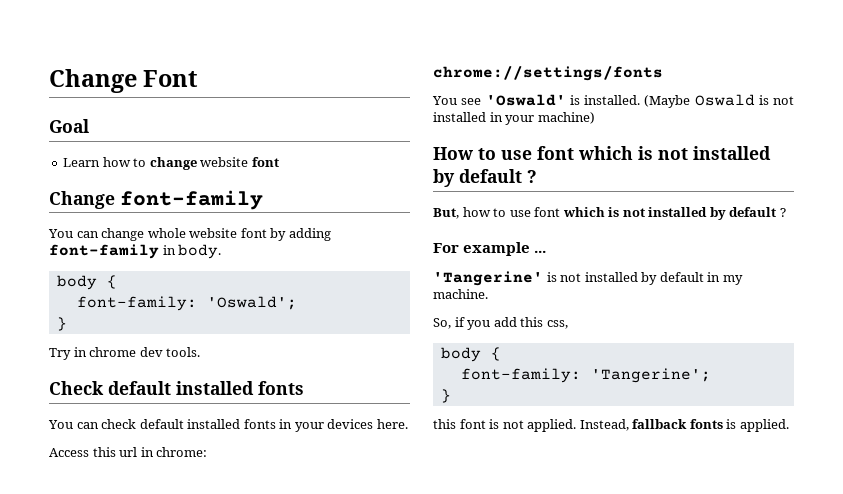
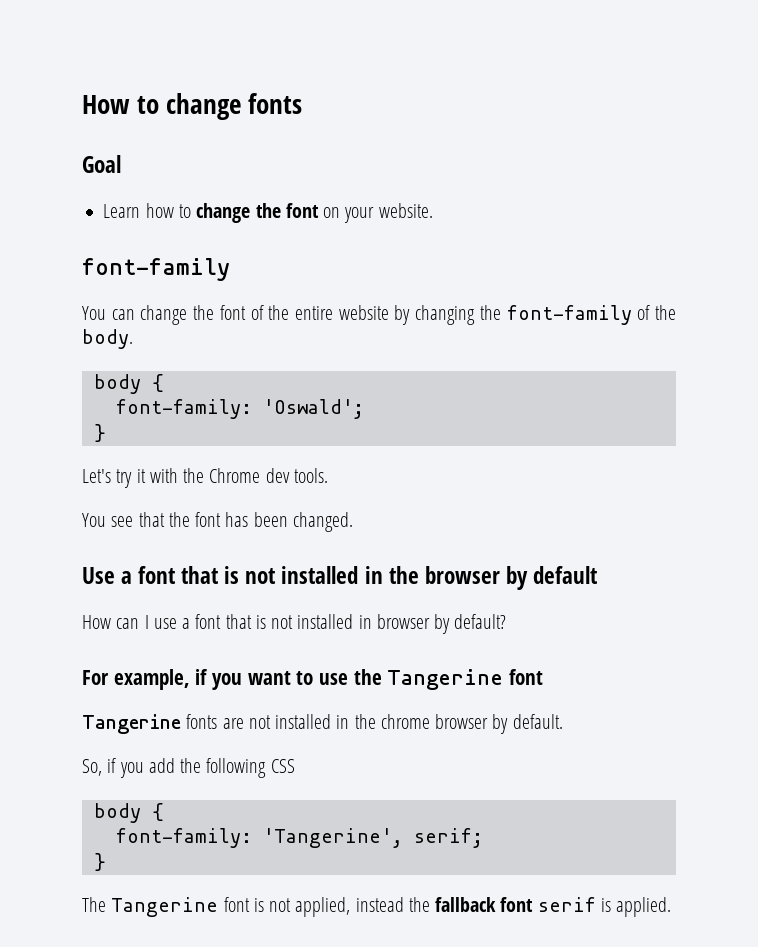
[49,69,199,93] Change Font -> [82,93,303,120] How to change fonts
[200,157,279,167] [49,191,115,209] website font // Change -> [255,203,433,223] the font on your website. //
[147,228,331,241] [49,244,176,259] whole website font by adding font-family in -> [193,305,676,325] the font of the entire website by changing the font-family of the
[49,347,201,360] [49,381,304,395] [48,419,408,432] [49,447,208,457] [433,66,663,81] [432,94,794,108] [433,112,595,125] [433,146,771,160] [433,169,537,187] [433,207,786,220] [433,242,547,256] [433,271,743,286] [433,289,488,299] Try in chrome dev tools. // Check default installed fonts // You can check default installed fonts in your devices here. // Access this url in chrome: chrome://settings/fonts // You see 'Oswald' is installed. (Maybe Oswald is not installed in your machine) // How to use font which is not installed by default ? // But, how to use font which is not installed by default ? // For example ... // 'Tangerine' is not installed by default in my machine. -> [82,468,328,488] [82,512,353,532] [82,566,597,590] [82,614,507,634] [82,669,544,690] [82,714,563,734] Let's try it with the Chrome dev tools. // You see that the font has been changed. // Use a font that is not installed in the browser by default // How can I use a font that is not installed in browser by default? // For example, if you want to use the Tangerine font // Tangerine fonts are not installed in the chrome browser by default.
[520,317,568,329] [440,347,501,362] [460,368,711,383] [440,389,451,403] [433,419,456,429] this css, // body { // font-family: 'Tangerine'; // } // this -> [180,758,295,778] [93,803,164,823] [115,828,483,848] [93,853,106,871] [82,897,219,917] the following CSS // body { // font-family: 'Tangerine', serif; // } // The Tangerine
[527,419,723,432] applied. Instead, fallback fonts -> [295,897,596,917] applied, instead the fallback font serif

